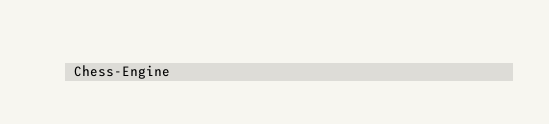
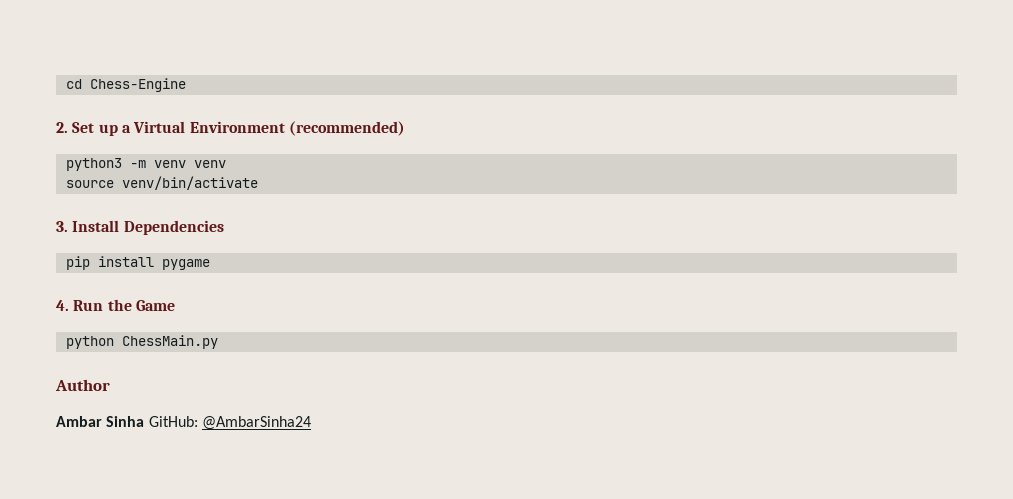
(73, 72) none -> [65,79,82,89] cd
(170, 72) none -> [56,121,405,136] [65,158,226,171] [65,176,258,190] [56,220,224,235] [65,256,210,270] [56,299,175,311] [65,335,218,349] [55,379,110,391] [56,416,311,430] // 2. Set up a Virtual Environment (recommended) // python3 -m venv venv // source venv/bin/activate // 3. Install Dependencies // pip install pygame // 4. Run the Game // python ChessMain.py // Author // Ambar Sinha GitHub: @AmbarSinha24

